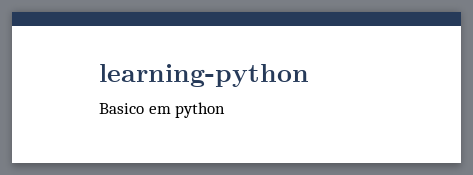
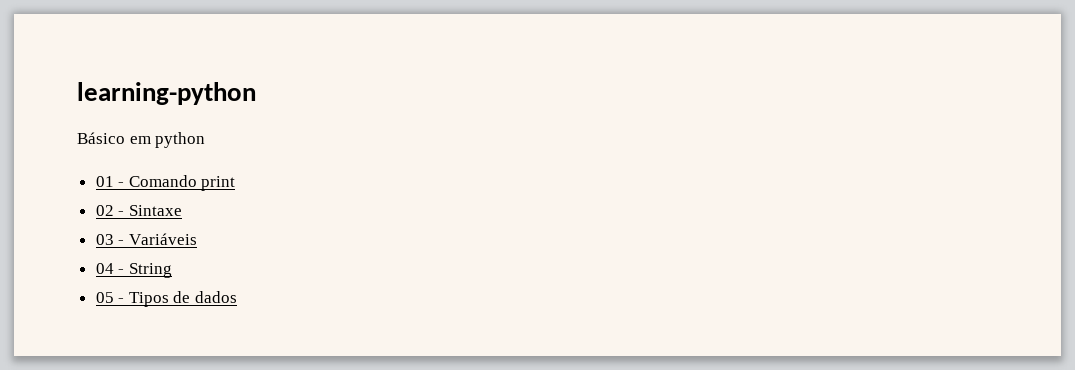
[99,103,144,114] Basico -> [77,132,125,144] Básico
(226, 110) none -> [95,175,236,191] [95,205,182,216] [95,233,197,245] [95,263,172,278] [95,291,238,307] // 01 - Comando print // 02 - Sintaxe // 03 - Variáveis // 04 - String // 05 - Tipos de dados

